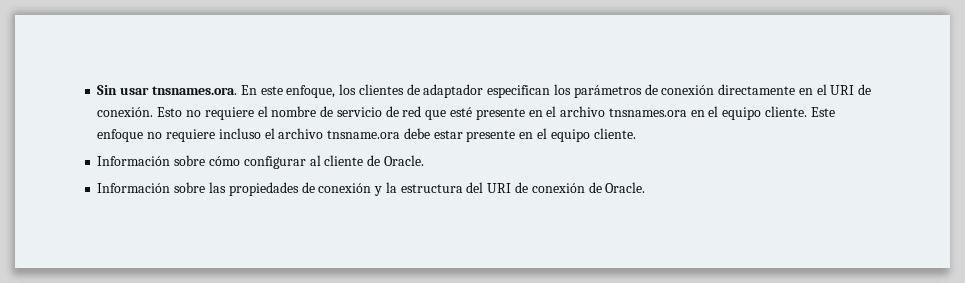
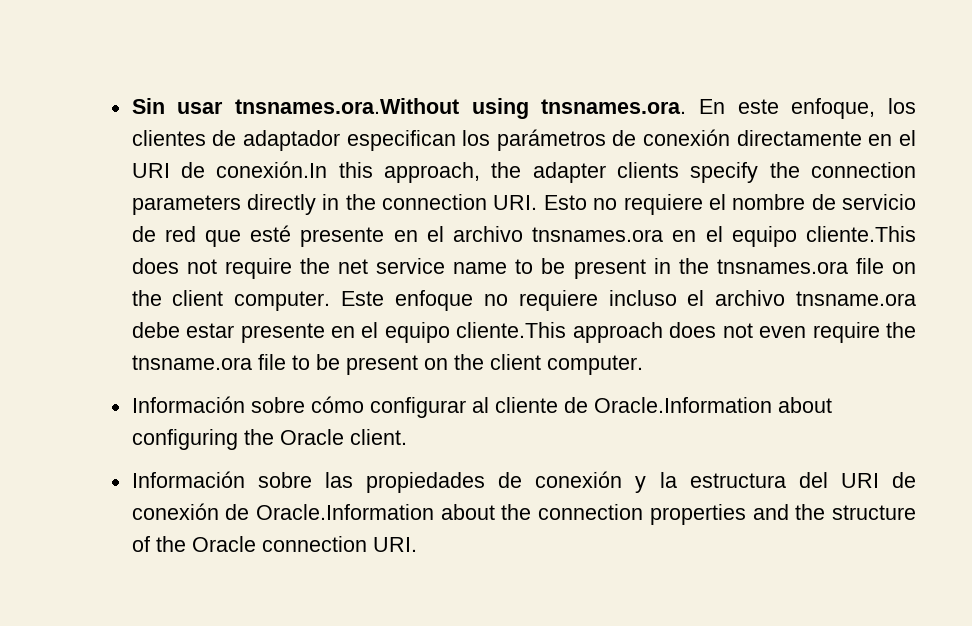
(150, 91) none -> [234,98,529,119] tnsnames.ora.Without using
[97,107,154,117] conexión. -> [216,161,916,183] [131,194,538,215] conexión.In this approach, the adapter clients specify the connection parameters directly in the connection URI.
[764,106,807,117] cliente. -> [806,226,916,242] [131,258,916,279] [131,290,331,311] cliente.This does not require the net service name to be present in the tnsnames.ora file on the client computer.
[593,128,636,139] cliente. -> [456,322,916,343] [131,354,643,375] cliente.This approach does not even require the tnsname.ora file to be present on the client computer.
[383,155,424,166] Oracle. -> [593,397,832,413] [131,429,407,450] Oracle.Information about configuring the Oracle client.
[605,182,646,193] Oracle. -> [256,504,916,525] [131,536,417,552] Oracle.Information about the connection properties and the structure of the Oracle connection URI.

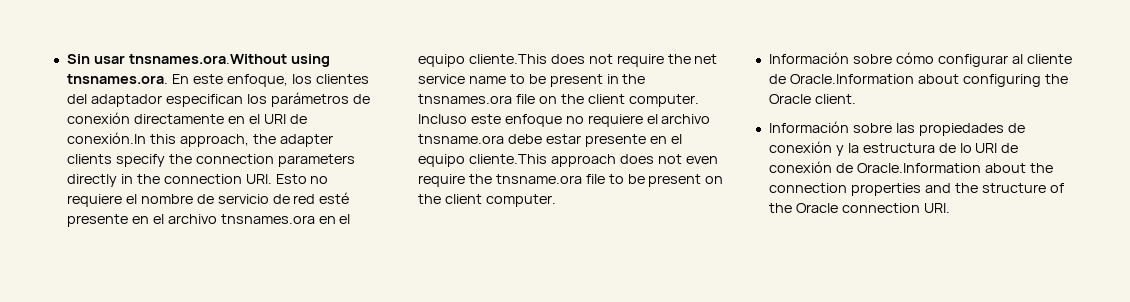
[212,130,237,146] de -> [66,94,87,104] del
[205,230,242,247] que -> (316, 199) none
[341,291,385,306] Este -> [417,114,501,124] Incluso este
[608,290,677,306] incluso -> (643, 120) none
[798,472,828,488] del -> [938,143,972,153] de lo

